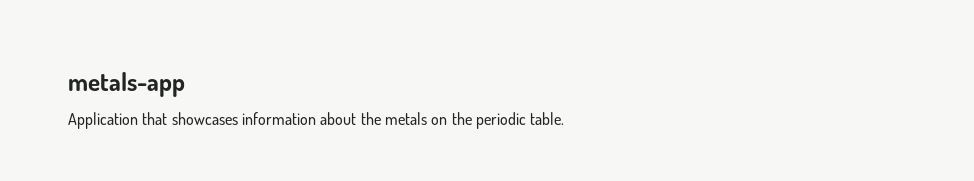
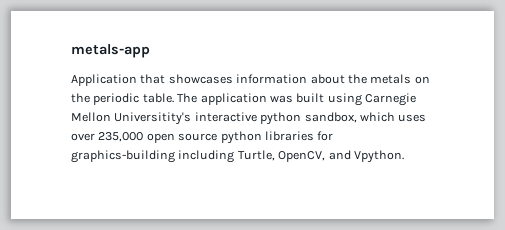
(565, 118) none -> [177,93,416,106] [71,112,427,125] [71,131,334,144] [71,150,404,163] The application was built using Carnegie Mellon Universitity's interactive python sandbox, which uses over 235,000 open source python libraries for graphics-building including Turtle, OpenCV, and Vpython.

